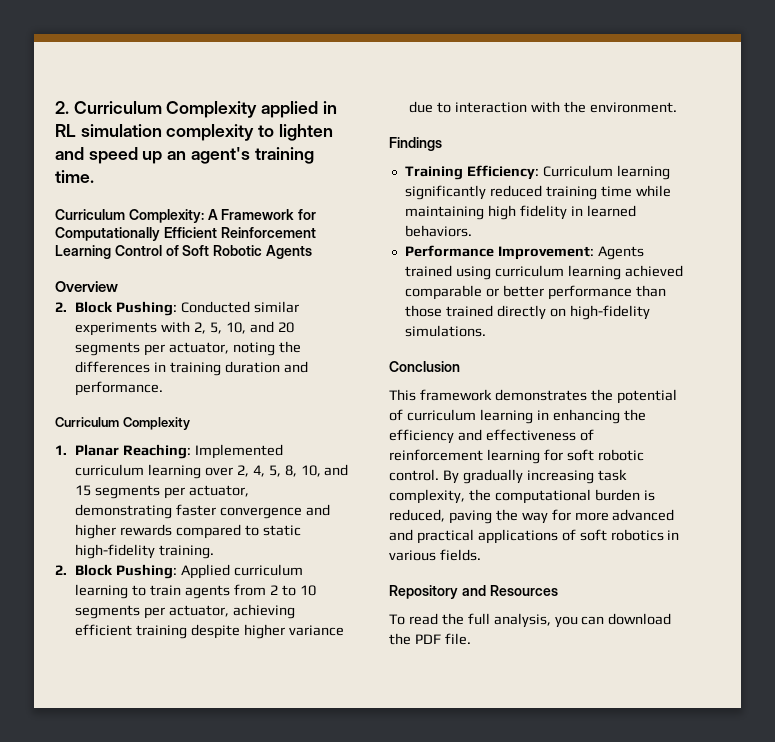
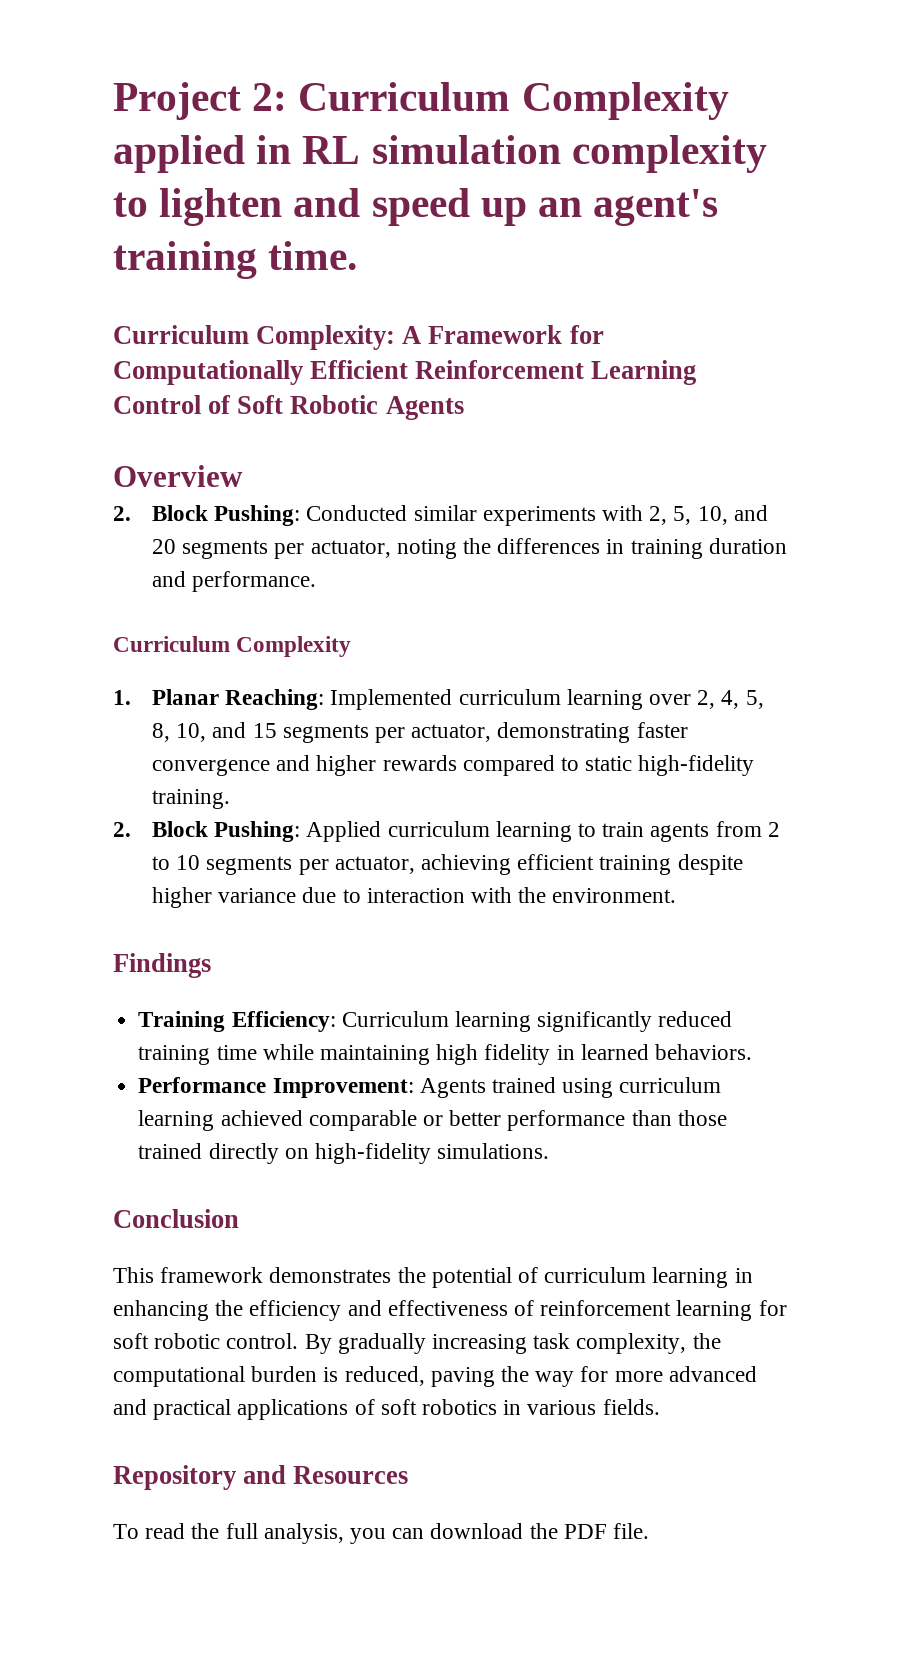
[55,101,69,114] 2. -> [113,82,288,120] Project 2:

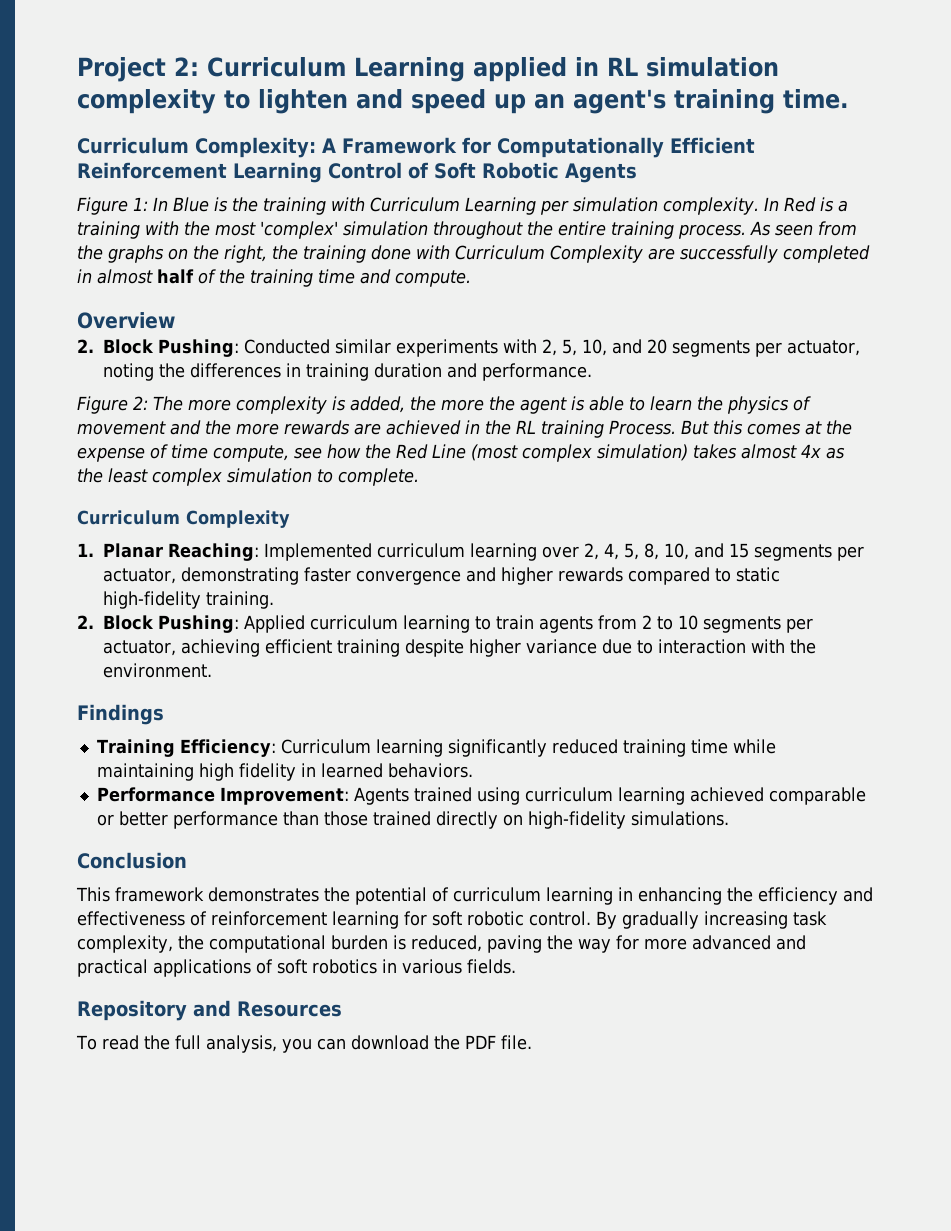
[521,82,729,120] Complexity -> [354,57,465,82] Learning
(464, 408) none -> [77,197,848,215] [77,221,857,239] [77,245,870,263] [77,269,471,287] // Figure 1: In Blue is the training with Curriculum Learning per simulation complexity. In Red is a training with the most 'complex' simulation throughout the entire training process. As seen from the graphs on the right, the training done with Curriculum Complexity are successfully completed in almost half of the training time and compute.
(317, 581) none -> [77,396,811,414] [77,420,852,438] [77,444,845,462] [77,468,419,486] // Figure 2: The more complexity is added, the more the agent is able to learn the physics of movement and the more rewards are achieved in the RL training Process. But this comes at the expense of time compute, see how the Red Line (most complex simulation) takes almost 4x as the least complex simulation to complete.

